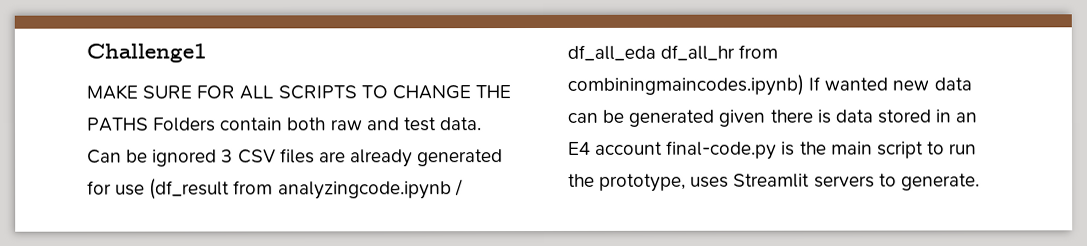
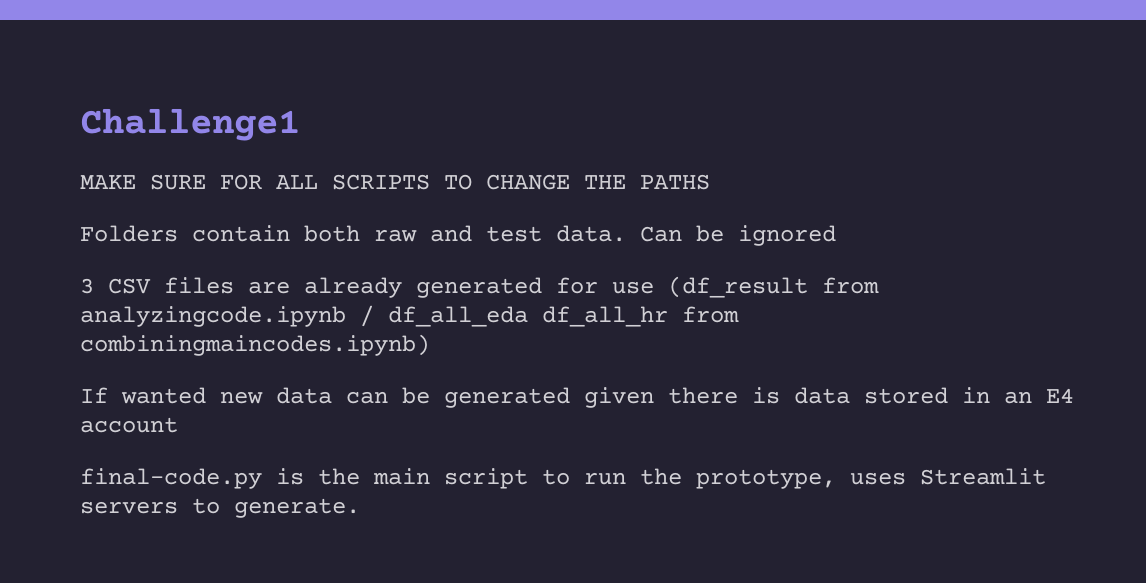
(149, 124) none -> (710, 182) //
(218, 158) none -> (836, 235) //
(804, 85) none -> (430, 345) //
(664, 148) none -> (178, 425) //

